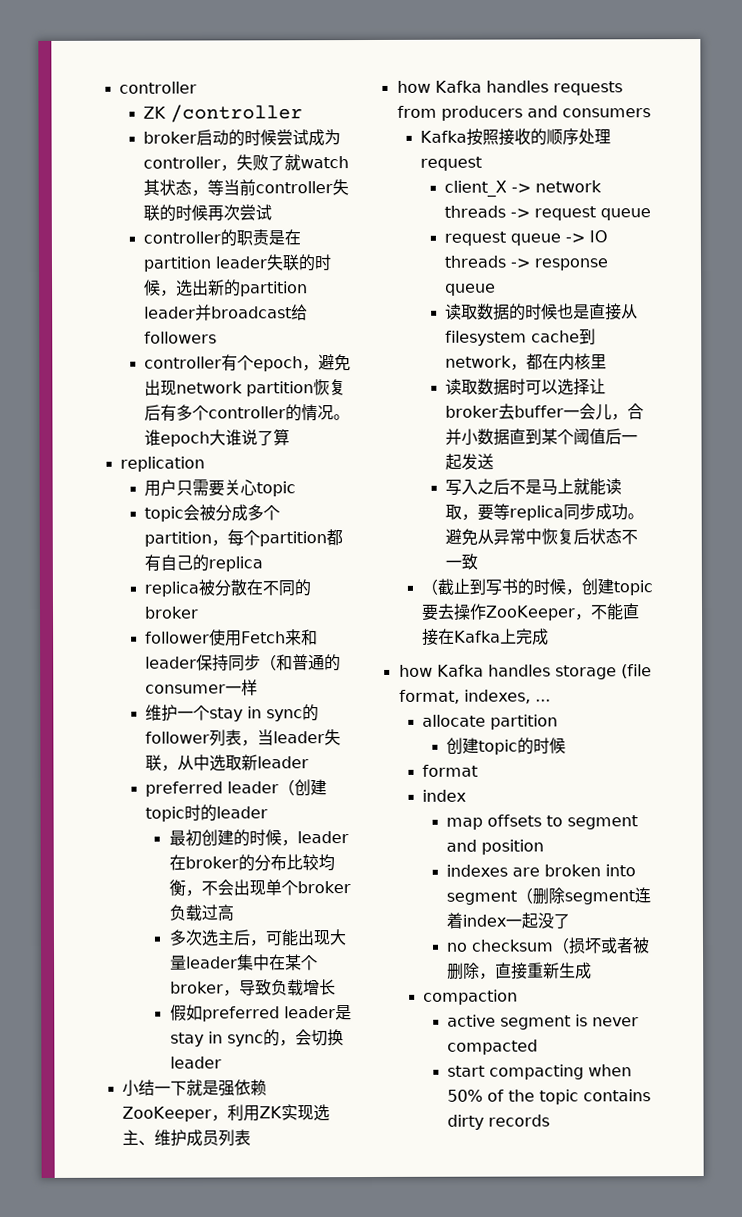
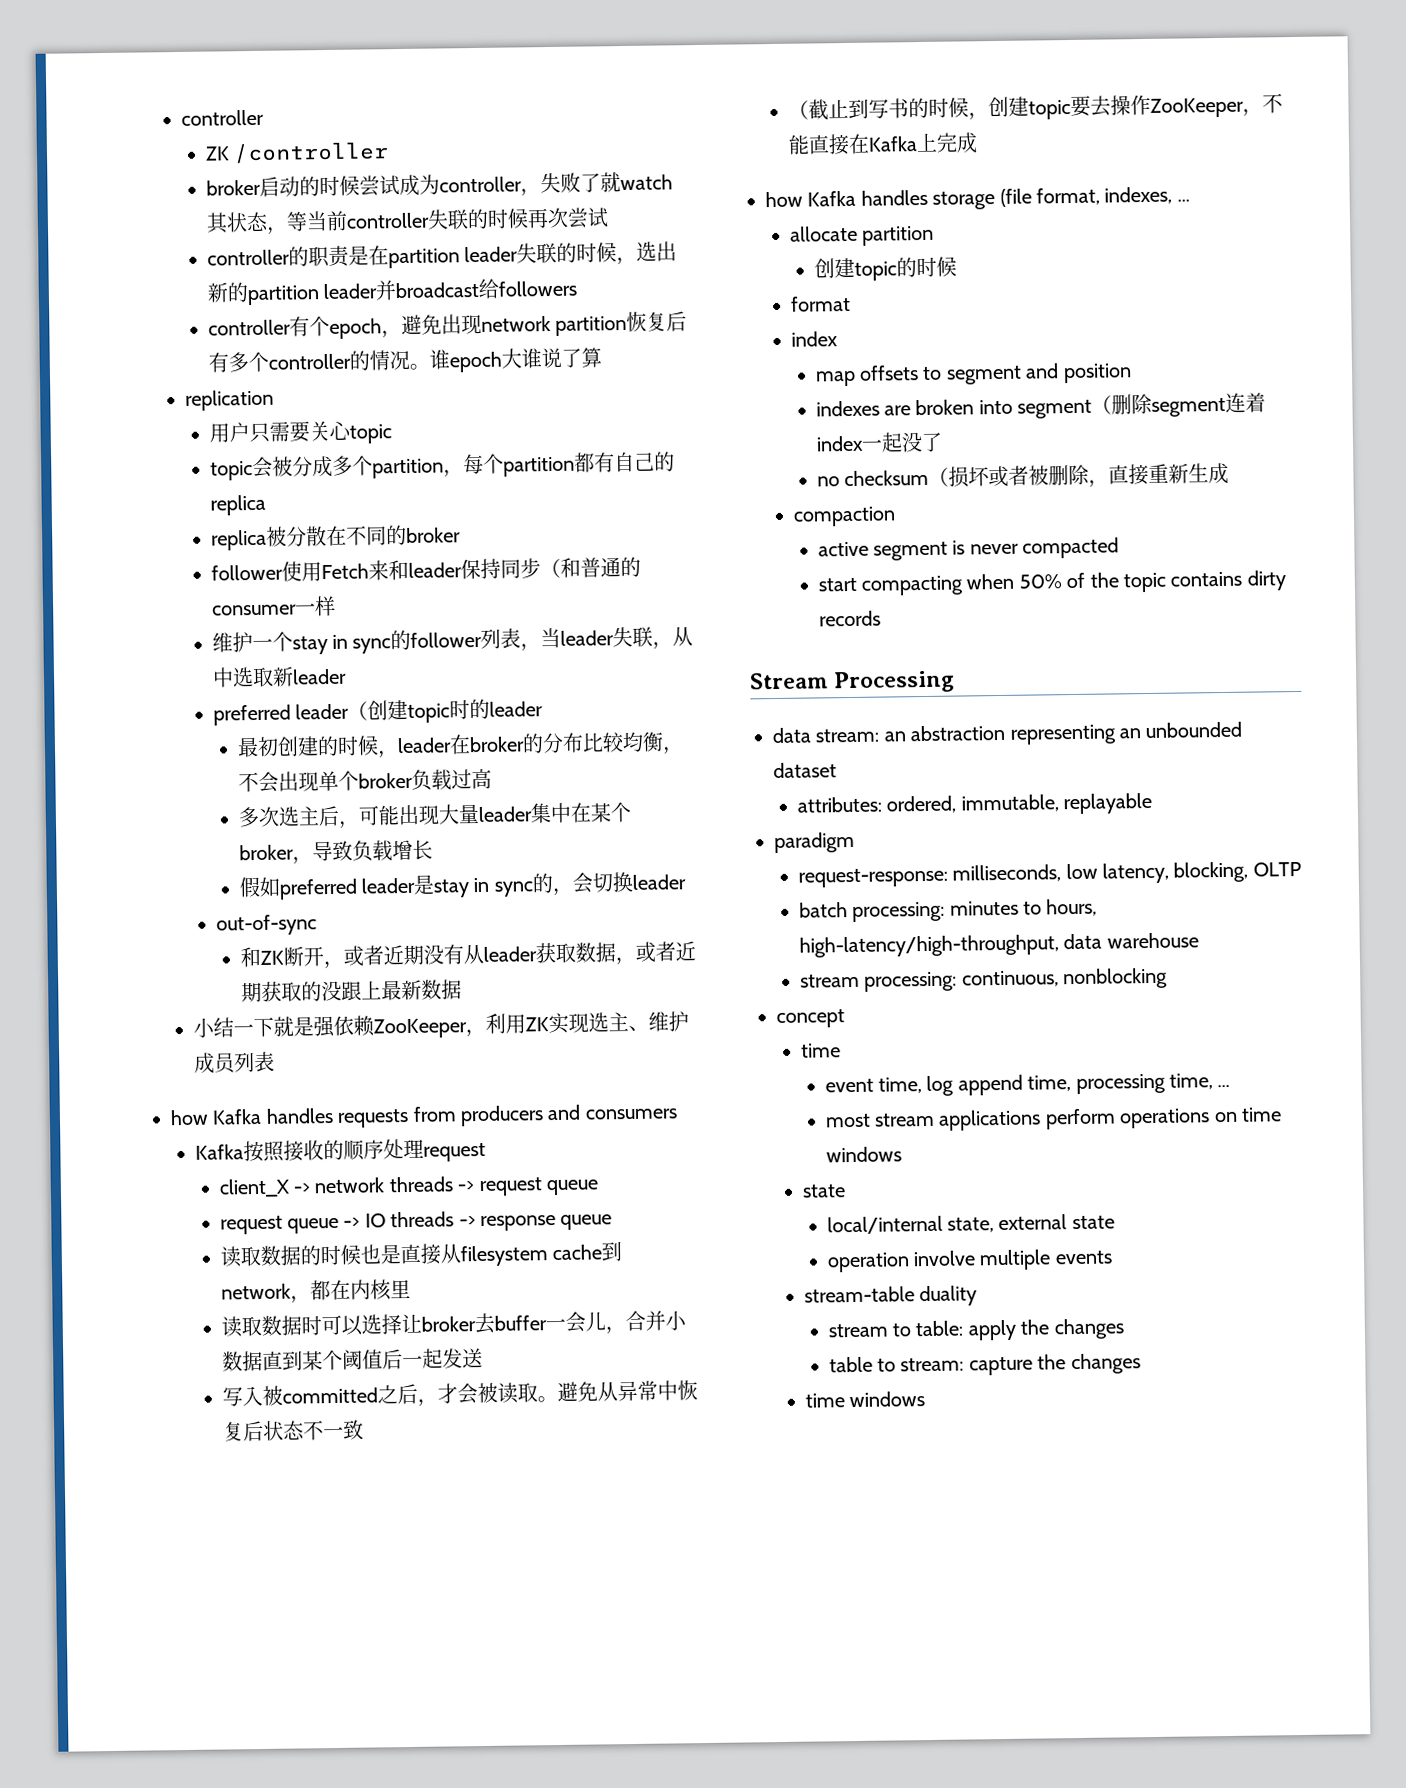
(222, 1062) none -> [215,914,317,936] [239,941,696,970] [240,979,462,1003] // out-of-sync // 和ZK断开，或者近期没有从leader获取数据，或者近期获取的没跟上最新数据
[477,478,623,496] [445,503,629,521] 之后不是马上就能读取，要等replica同步成功 -> [261,1382,538,1407] 被committed之后，才会被读取
(551, 1120) none -> [750,670,956,694] [772,721,1243,745] [773,762,837,779] [796,792,1153,815] [774,831,855,854] [797,861,1301,888] [798,898,1098,922] [798,932,1199,958] [799,967,1169,992] [776,1009,845,1029] [800,1043,841,1058] [824,1073,1231,1097] [824,1107,1283,1131] [825,1146,902,1163] [801,1184,846,1198] [826,1214,1115,1235] [826,1249,1113,1273] [803,1285,978,1307] [827,1318,1125,1341] [828,1353,1141,1376] [804,1391,926,1408] // Stream Processing // data stream: an abstraction representing an unbounded dataset // attributes: ordered, immutable, replayable // paradigm // request-response: milliseconds, low latency, blocking, OLTP // batch processing: minutes to hours, high-latency/high-throughput, data warehouse // stream processing: continuous, nonblocking // concept // time // event time, log append time, processing time, ... // most stream applications perform operations on time windows // state // local/internal state, external state // operation involve multiple events // stream-table duality // stream to table: apply the changes // table to stream: capture the changes // time windows

